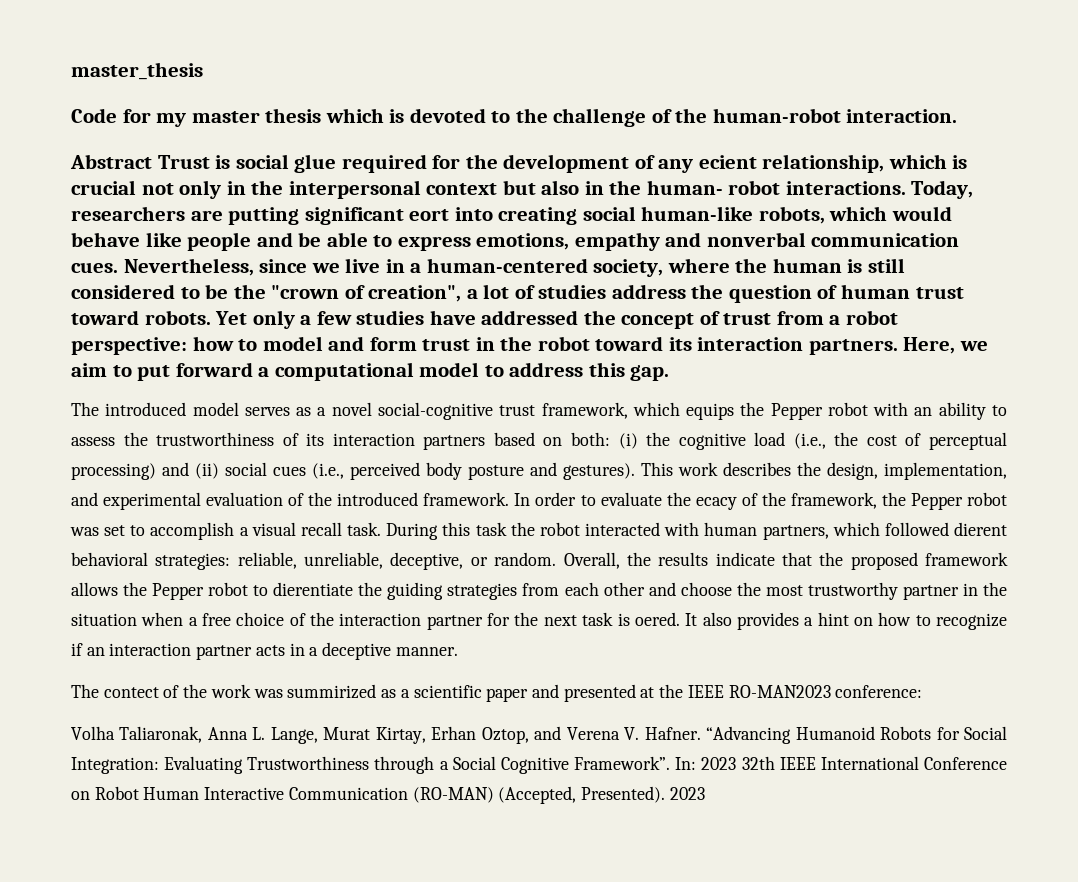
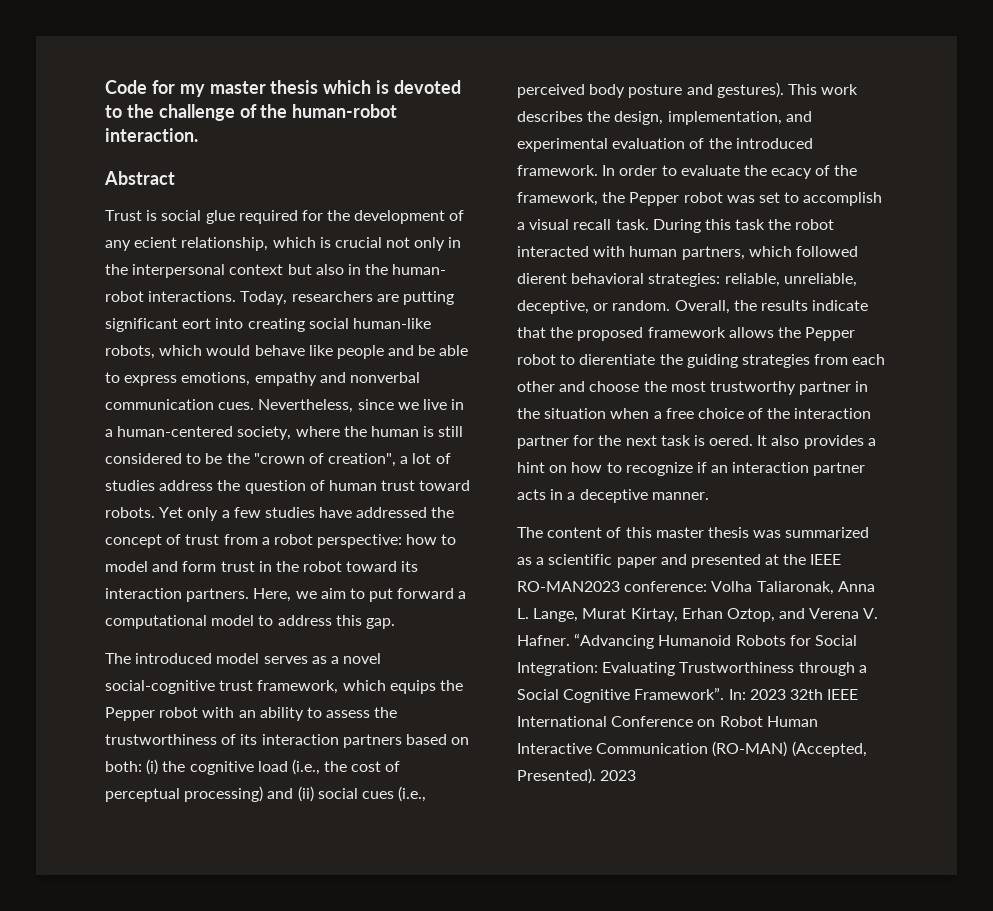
[71,62,203,80] master_thesis // -> (105, 87) none
(152, 161) none -> (175, 178) //
[103,684,377,699] contect of the work was summirized -> [547,527,870,538] content of this master thesis was summarized
(923, 691) // -> (708, 586) none

